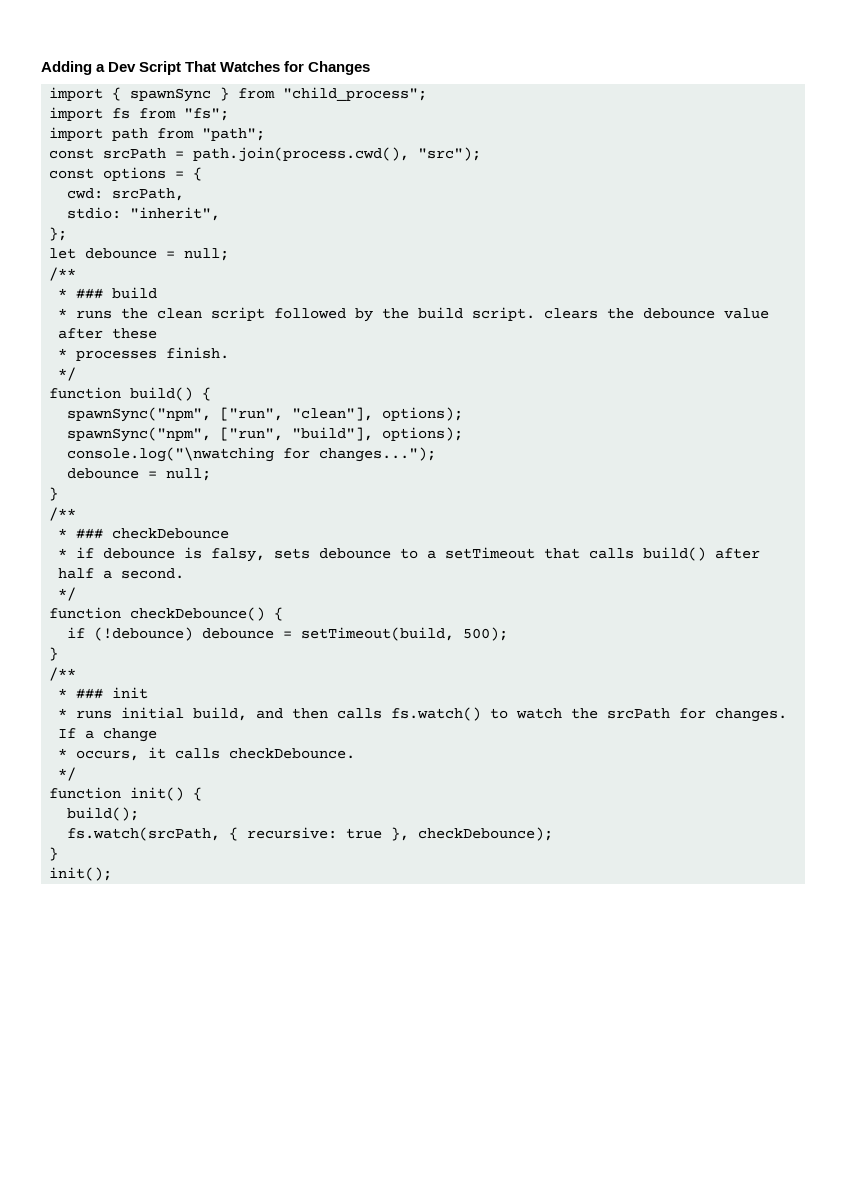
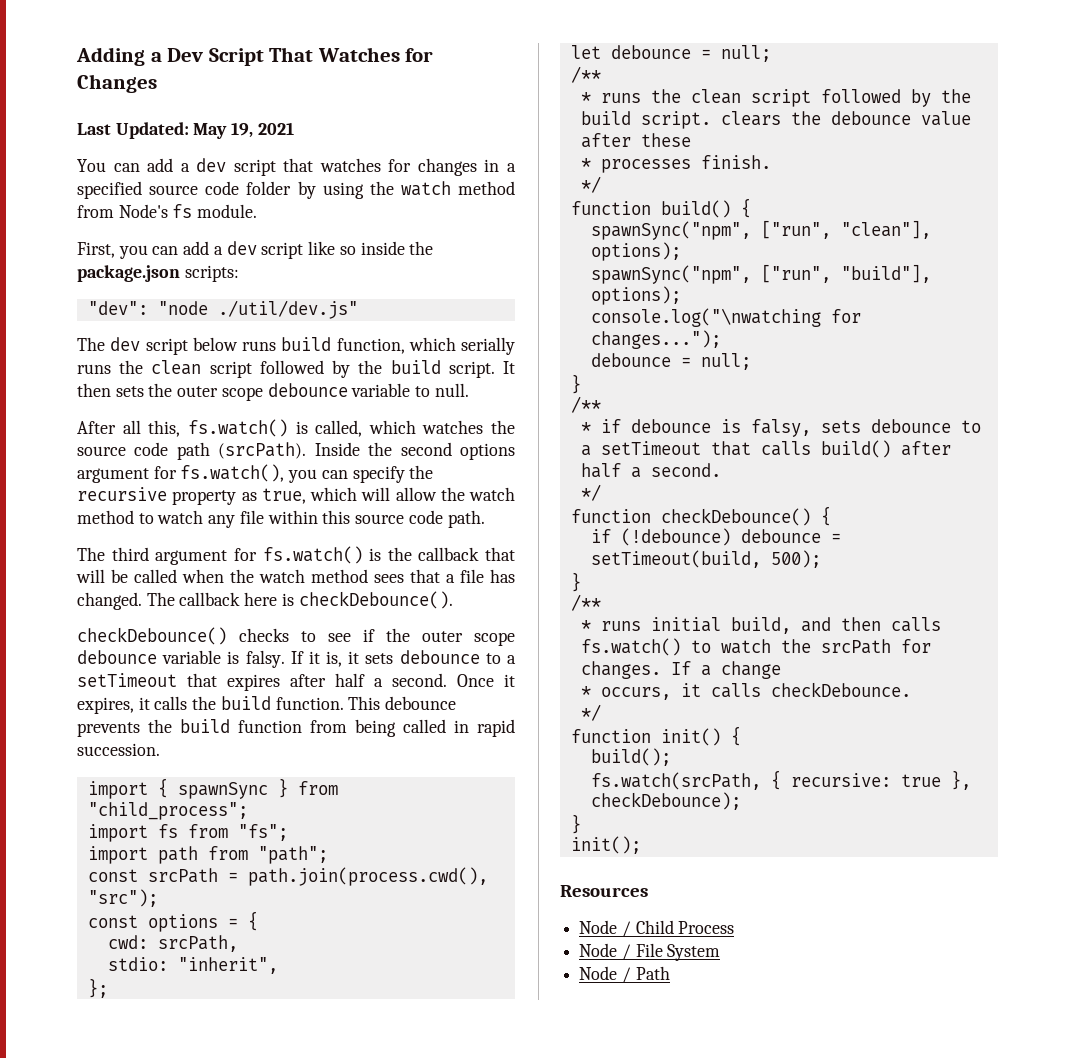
(371, 68) none -> [77,122,294,139] [77,158,516,176] [77,181,515,199] [77,204,258,218] [77,241,434,259] [77,265,239,282] [87,300,358,319] [77,337,515,355] [77,360,515,378] [77,383,469,401] [77,419,515,437] [77,442,515,460] [77,464,434,483] [77,487,515,505] [77,510,485,528] [77,546,515,565] [76,569,515,583] [77,591,453,610] [77,627,515,646] [77,650,516,668] [77,673,515,691] [77,696,457,714] [77,719,515,737] [77,743,160,756] // Last Updated: May 19, 2021 // You can add a dev script that watches for changes in a specified source code folder by using the watch method from Node's fs module. // First, you can add a dev script like so inside the package.json scripts: // "dev": "node ./util/dev.js" // The dev script below runs build function, which serially runs the clean script followed by the build script. It then sets the outer scope debounce variable to null. // After all this, fs.watch() is called, which watches the source code path (srcPath). Inside the second options argument for fs.watch(), you can specify the recursive property as true, which will allow the watch method to watch any file within this source code path. // The third argument for fs.watch() is the callback that will be called when the watch method sees that a file has changed. The callback here is checkDebounce(). // checkDebounce() checks to see if the outer scope debounce variable is falsy. If it is, it sets debounce to a setTimeout that expires after half a second. Once it expires, it calls the build function. This debounce prevents the build function from being called in rapid succession.
[57,287,157,299] // * ### build -> (601, 74) none
[57,528,229,539] // * ### checkDebounce -> (601, 404) none
[57,687,148,699] // * ### init -> (601, 602) none
(112, 874) none -> [560,885,648,897] [579,920,735,937] [579,943,721,961] [579,966,670,983] // Resources // Node / Child Process // Node / File System // Node / Path

